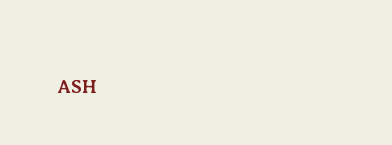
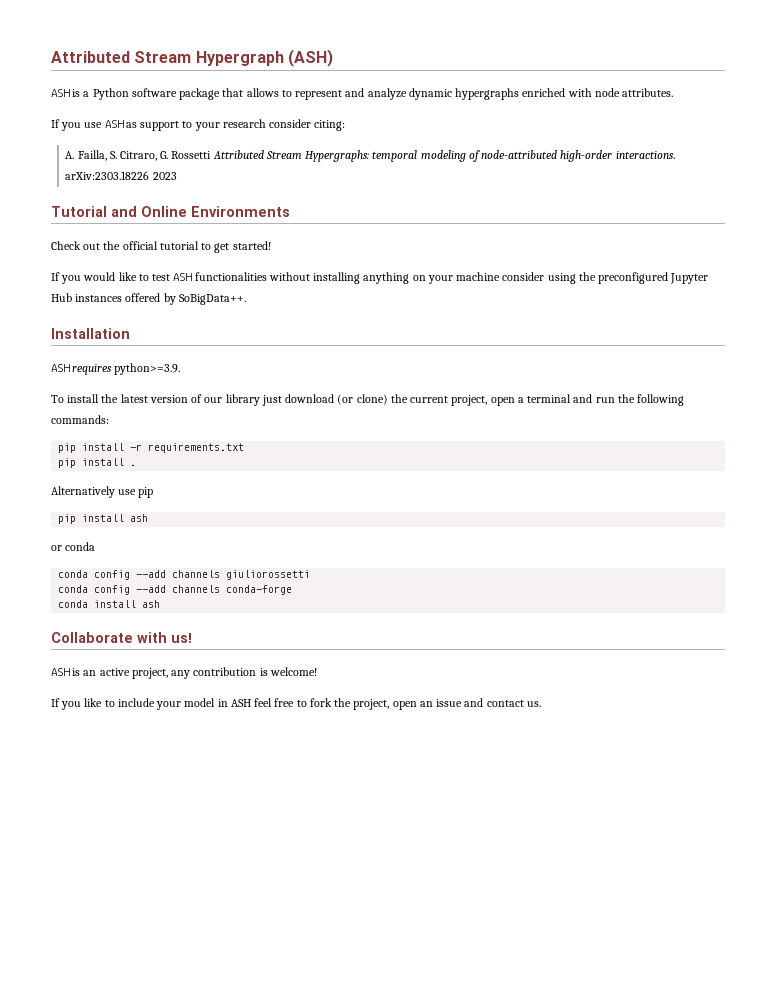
[57,80,97,93] ASH -> [51,49,333,67] [51,88,674,100] [51,119,346,131] [65,150,675,162] [65,171,177,180] [51,206,290,217] [51,241,271,253] [51,272,709,284] [51,293,246,305] [51,328,130,339] [51,363,181,375] [51,394,685,406] [51,415,109,424] [58,443,245,453] [58,458,137,468] [51,486,154,498] [58,514,149,524] [51,542,96,551] [58,570,311,580] [58,585,293,595] [58,600,161,608] [51,632,192,643] [51,667,317,679] [51,698,541,710] Attributed Stream Hypergraph (ASH) // ASH is a Python software package that allows to represent and analyze dynamic hypergraphs enriched with node attributes. // If you use ASH as support to your research consider citing: // A. Failla, S. Citraro, G. Rossetti Attributed Stream Hypergraphs: temporal modeling of node-attributed high-order interactions. arXiv:2303.18226 2023 // Tutorial and Online Environments // Check out the official tutorial to get started! // If you would like to test ASH functionalities without installing anything on your machine consider using the preconfigured Jupyter Hub instances offered by SoBigData++. // Installation // ASH requires python>=3.9. // To install the latest version of our library just download (or clone) the current project, open a terminal and run the following commands: // pip install -r requirements.txt // pip install . // Alternatively use pip // pip install ash // or conda // conda config --add channels giuliorossetti // conda config --add channels conda-forge // conda install ash // Collaborate with us! // ASH is an active project, any contribution is welcome! // If you like to include your model in ASH feel free to fork the project, open an issue and contact us.

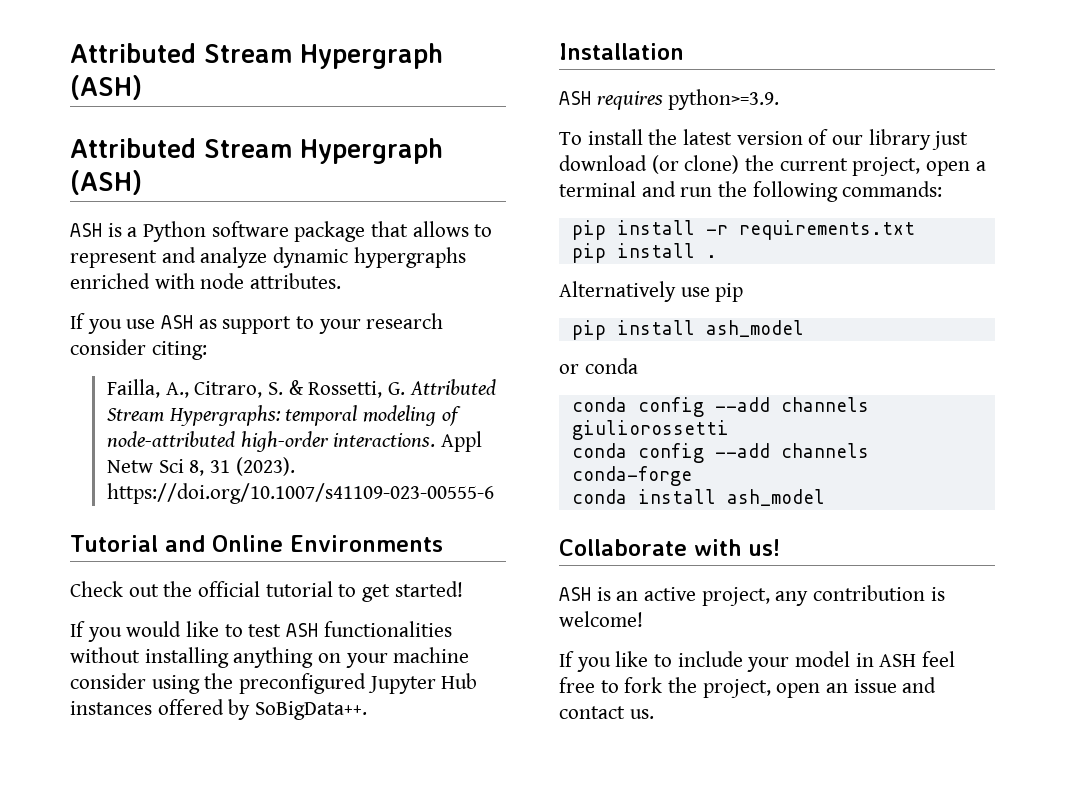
[51,49,333,67] Attributed Stream Hypergraph (ASH) -> [70,43,443,69] [70,75,142,100] [70,138,443,164] [70,170,142,195] Attributed Stream Hypergraph (ASH) // Attributed Stream Hypergraph (ASH)
[65,150,212,161] A. Failla, S. Citraro, G. Rossetti -> [107,379,406,398] Failla, A., Citraro, S. & Rossetti, G.
[65,171,177,180] arXiv:2303.18226 2023 -> [441,431,483,452] [107,457,295,476] [107,483,495,504] Appl Netw Sci 8, 31 (2023). https://doi.org/10.1007/s41109-023-00555-6
[130,514,149,522] ash -> [705,320,804,337] ash_model
[142,600,161,608] ash -> [726,489,825,506] ash_model

